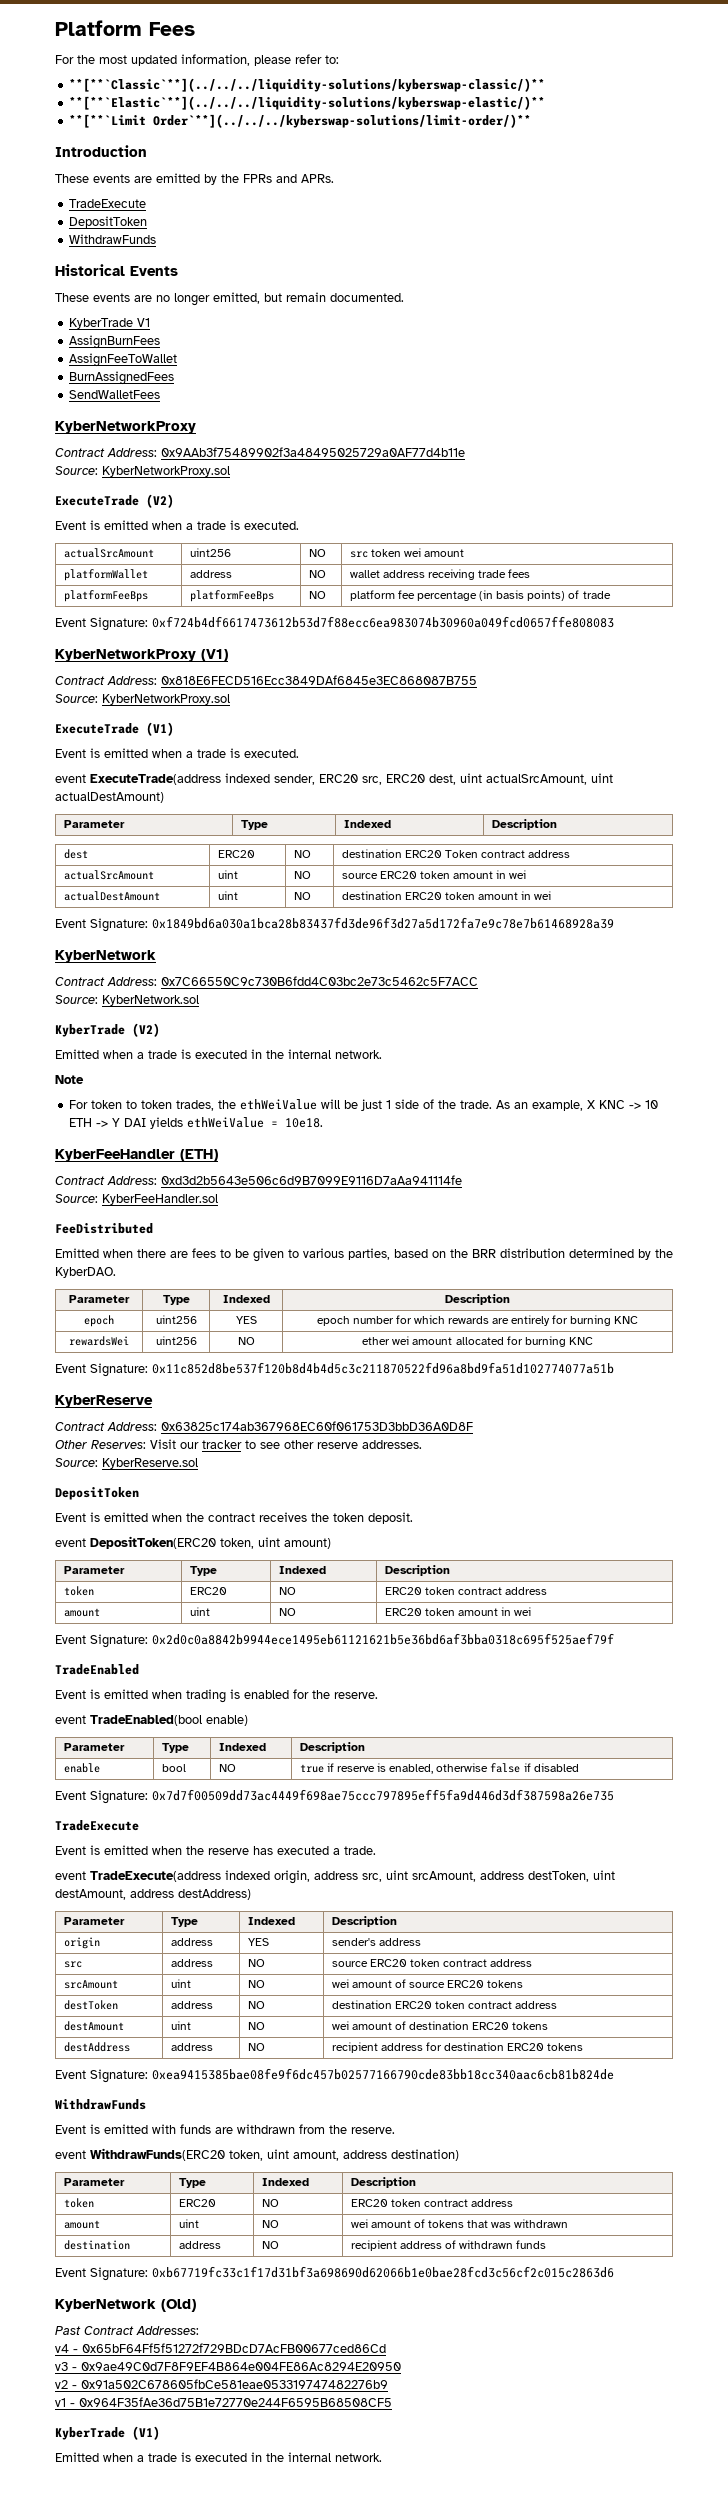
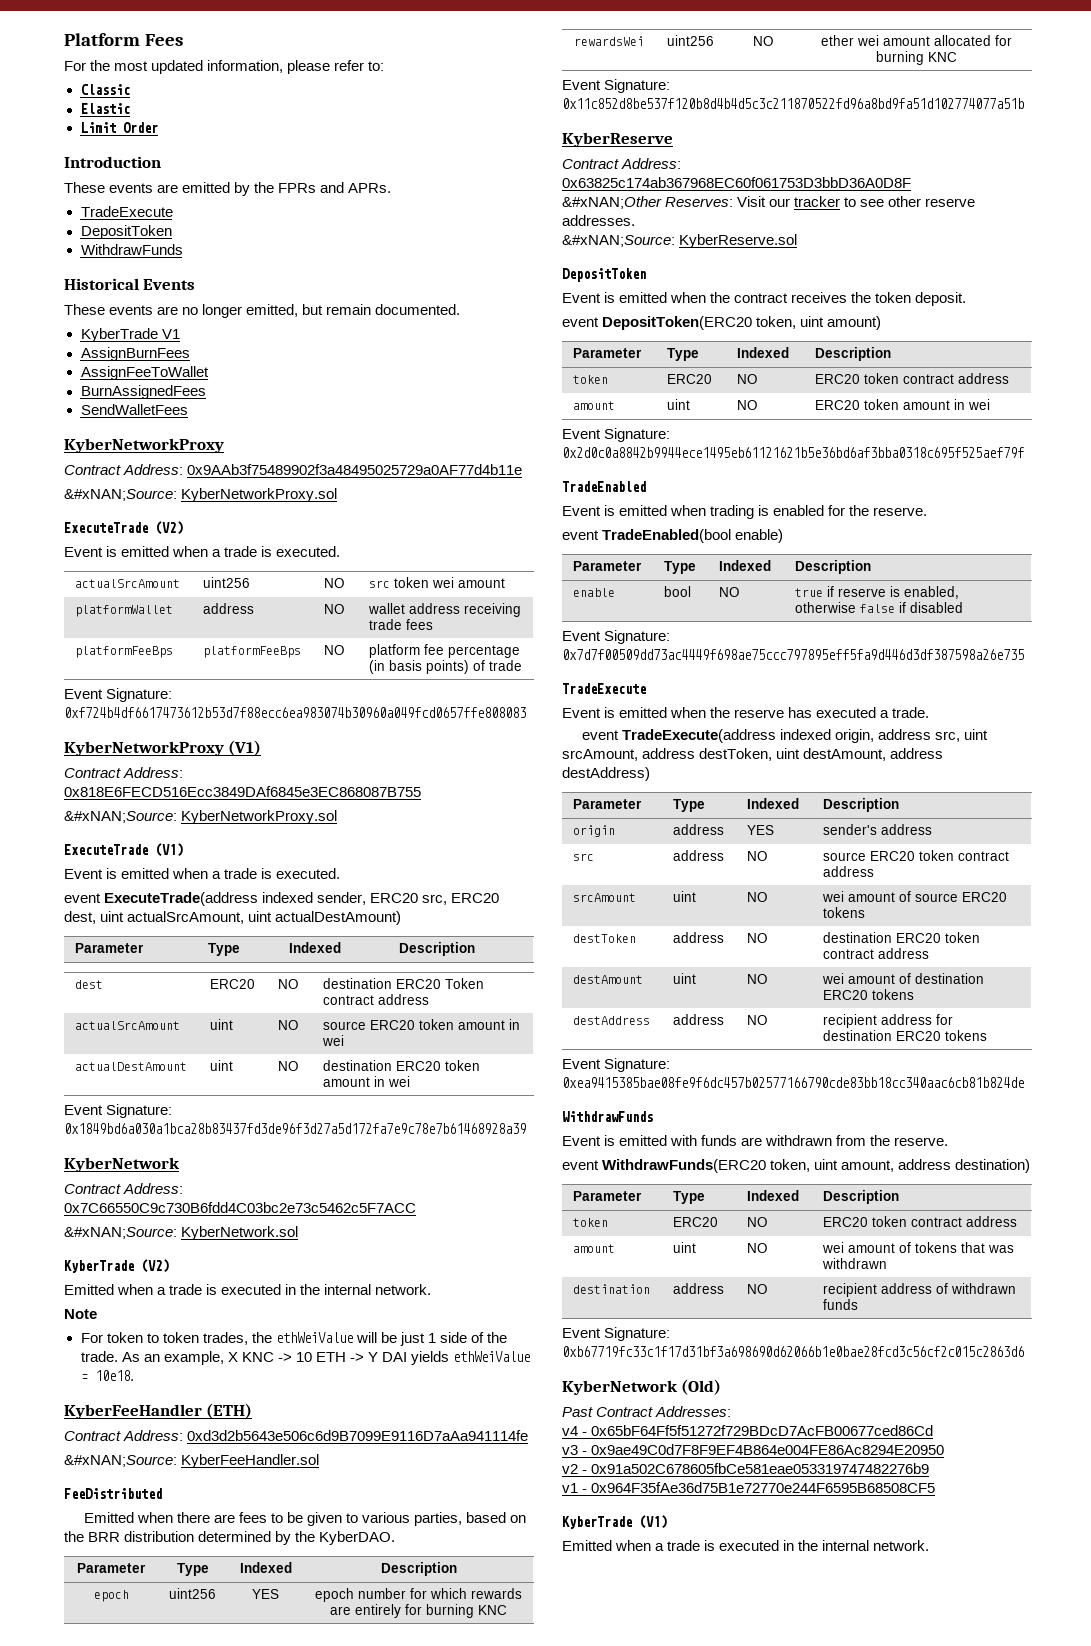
[69,78,546,92] [69,96,546,110] [69,114,532,128] **[**`Classic`**](../../../liquidity-solutions/kyberswap-classic/)** // **[**`Elastic`**](../../../liquidity-solutions/kyberswap-elastic/)** // **[**`Limit Order`**](../../../kyberswap-solutions/limit-order/)** -> [80,84,130,95] [80,103,130,114] [80,122,158,133] Classic // Elastic // Limit Order
[55,466,98,475] Source: -> [64,489,177,501] &#xNAN;Source:
[55,694,98,703] Source: -> [64,811,177,823] &#xNAN;Source:
[55,995,98,1004] Source: -> [64,1227,177,1239] &#xNAN;Source:
[55,1194,98,1203] Source: -> [64,1455,177,1467] &#xNAN;Source:
[55,1440,87,1449] Other -> [562,196,662,209] &#xNAN;Other
[55,1458,98,1467] Source: -> [562,235,675,247] &#xNAN;Source:

